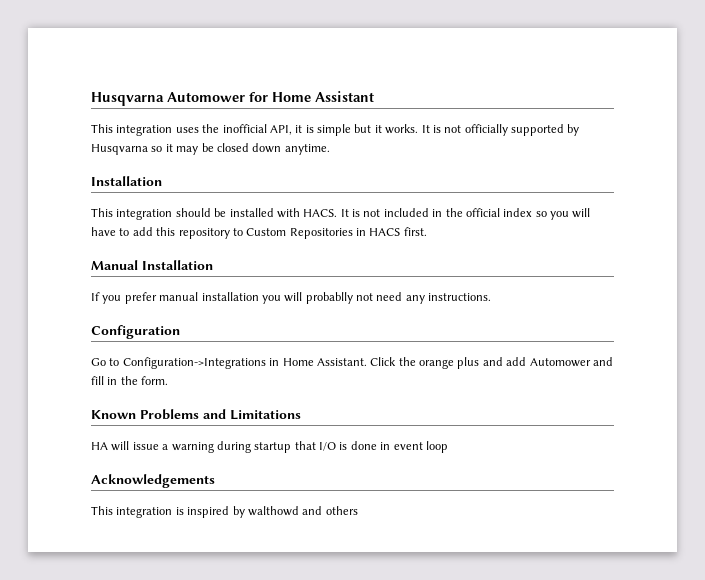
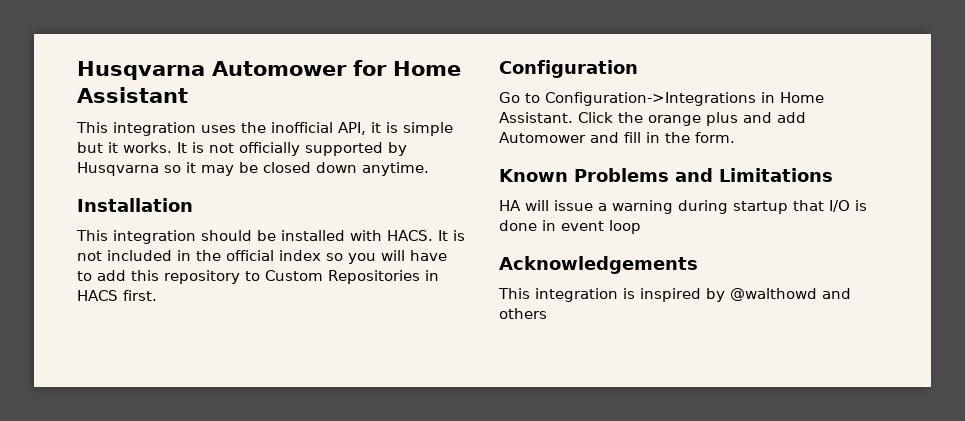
[91,260,213,270] [91,292,492,304] // Manual Installation // If you prefer manual installation you will probablly not need any instructions. -> (157, 295) none
[247,506,299,516] walthowd -> [730,288,817,301] @walthowd

